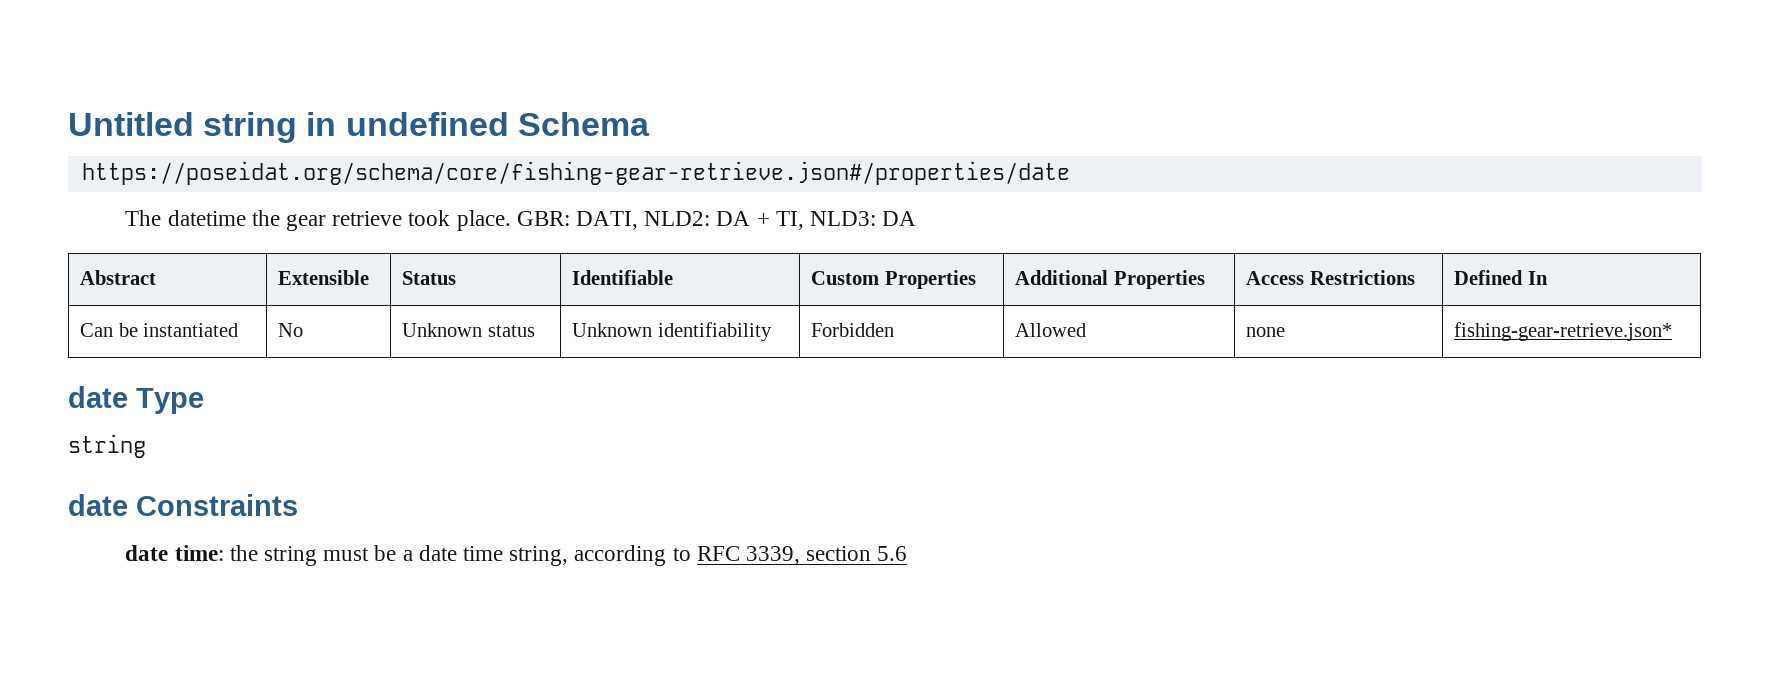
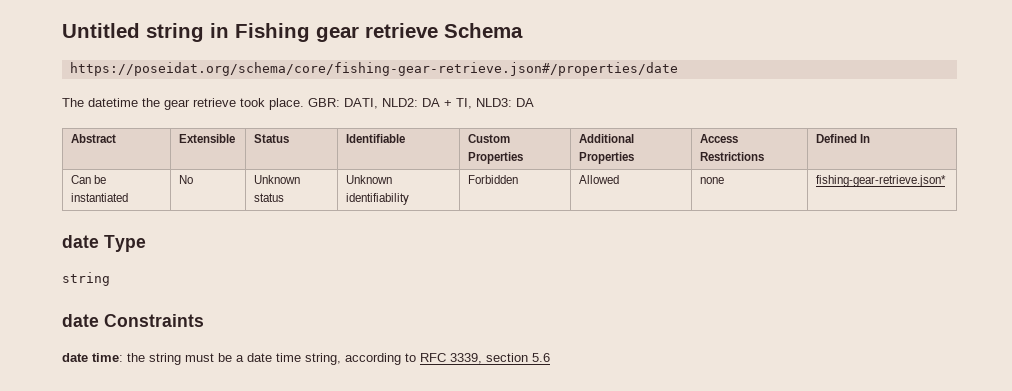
[345,112,509,136] undefined -> [235,23,438,42] Fishing gear retrieve

